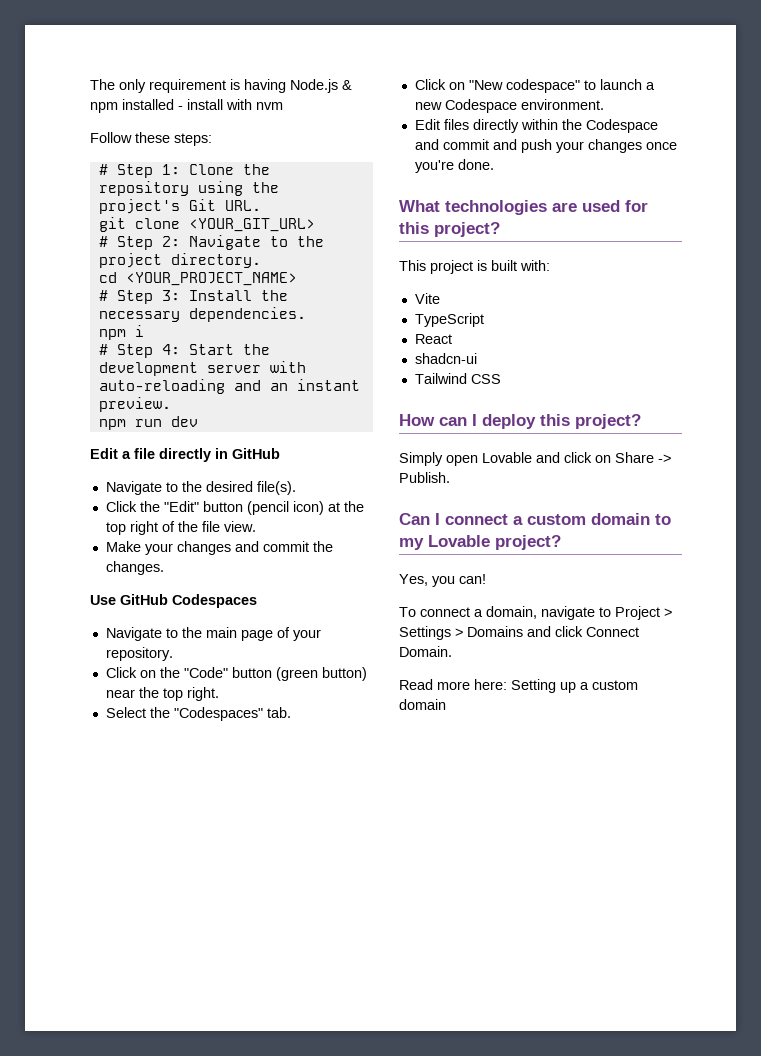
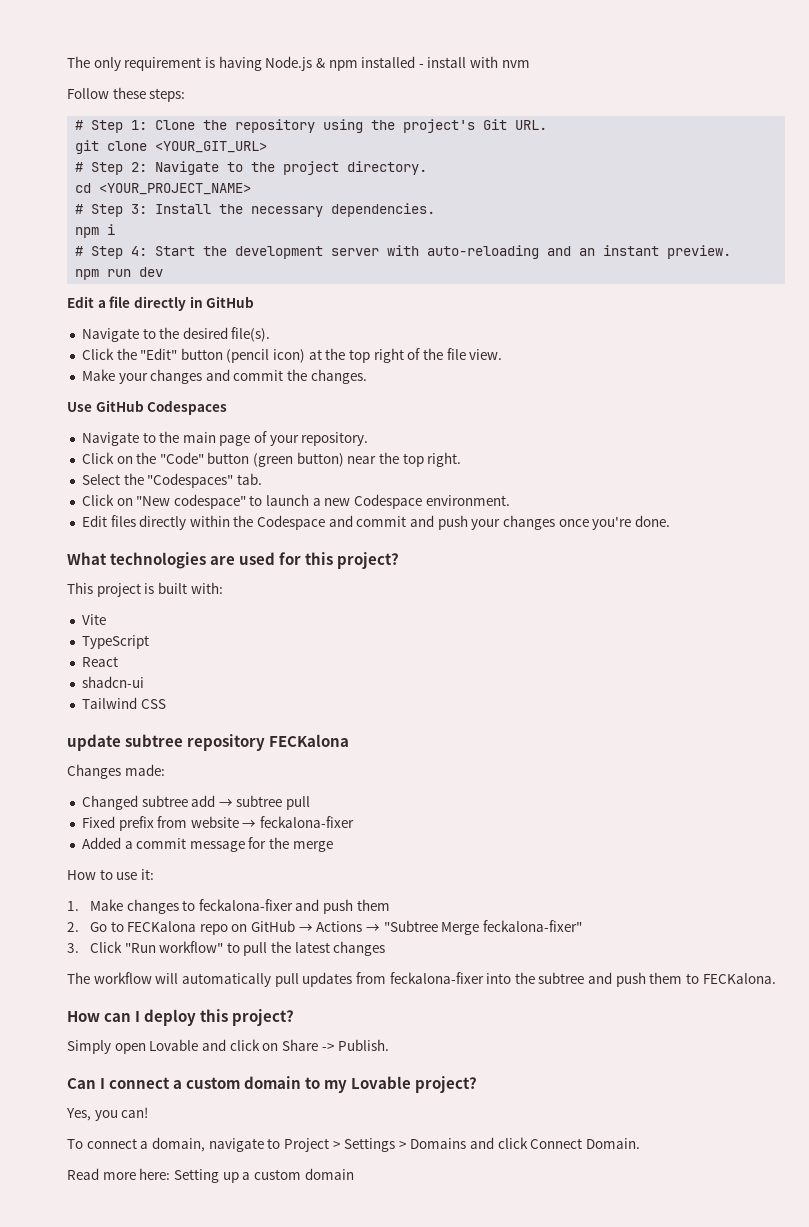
(501, 379) none -> [67,734,350,751] [67,764,165,779] [81,795,311,810] [81,816,355,831] [81,837,333,852] [67,869,154,880] [67,899,390,914] [67,920,582,935] [67,941,386,956] [67,972,776,987] // update subtree repository FECKalona // Changes made: // Changed subtree add → subtree pull // Fixed prefix from website → feckalona-fixer // Added a commit message for the merge // How to use it: // 1. Make changes to feckalona-fixer and push them // 2. Go to FECKalona repo on GitHub → Actions → "Subtree Merge feckalona-fixer" // 3. Click "Run workflow" to pull the latest changes // The workflow will automatically pull updates from feckalona-fixer into the subtree and push them to FECKalona.

